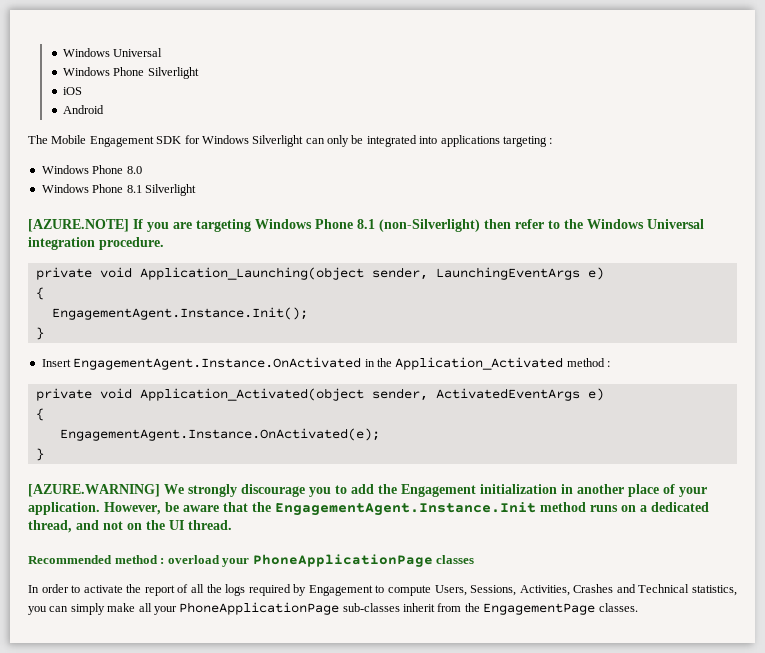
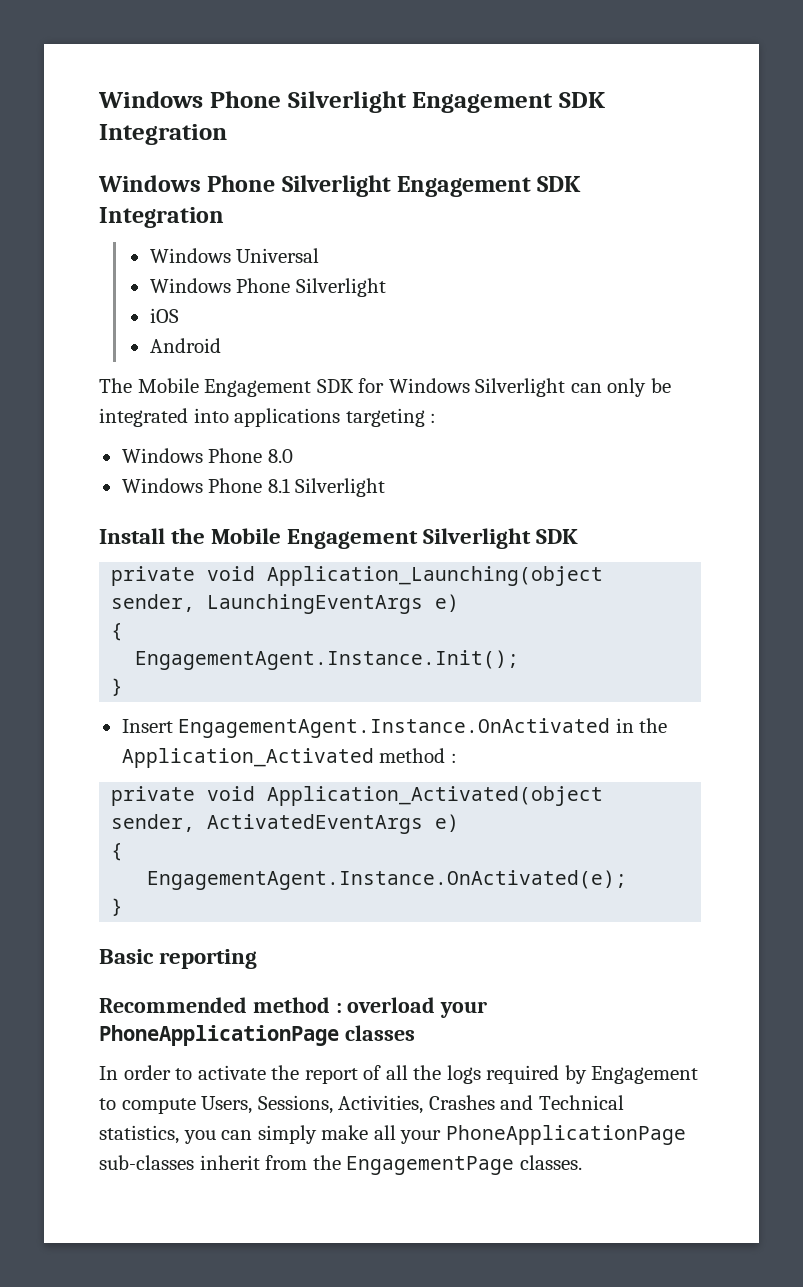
[62,48,110,57] Windows -> [98,91,605,113] [99,124,227,145] [98,175,582,197] [99,207,224,228] [149,248,231,263] Windows Phone Silverlight Engagement SDK Integration // Windows Phone Silverlight Engagement SDK Integration // Windows
[28,219,704,232] [28,237,164,250] [AZURE.NOTE] If you are targeting Windows Phone 8.1 (non-Silverlight) then refer to the Windows Universal integration procedure. -> [99,528,579,549] Install the Mobile Engagement Silverlight SDK
[28,484,707,497] [28,502,709,516] [28,520,232,533] [AZURE.WARNING] We strongly discourage you to add the Engagement initialization in another place of your application. However, be aware that the EngagementAgent.Instance.Init method runs on a dedicated thread, and not on the UI thread. -> [99,949,258,969] Basic reporting

